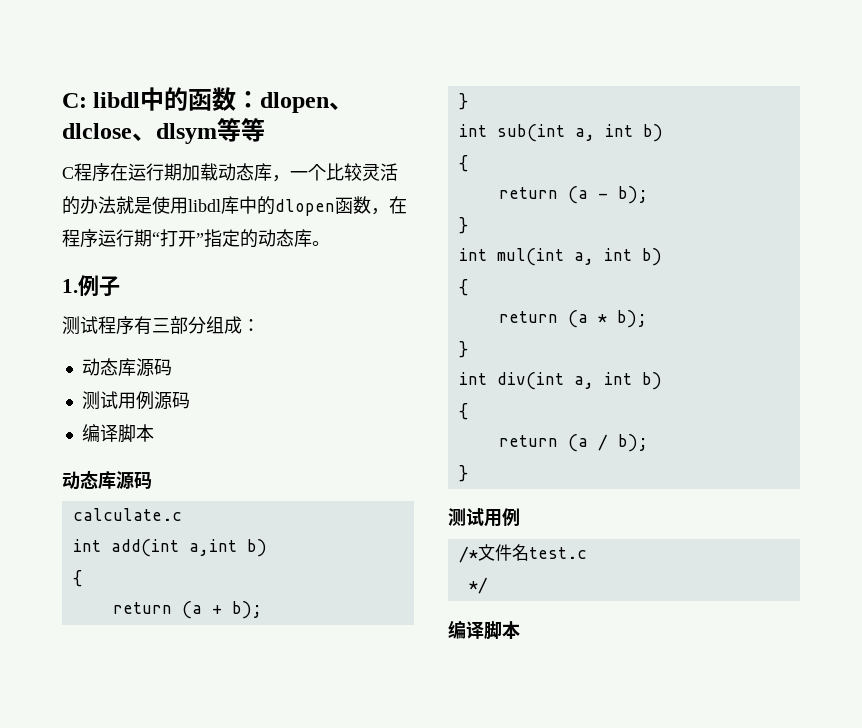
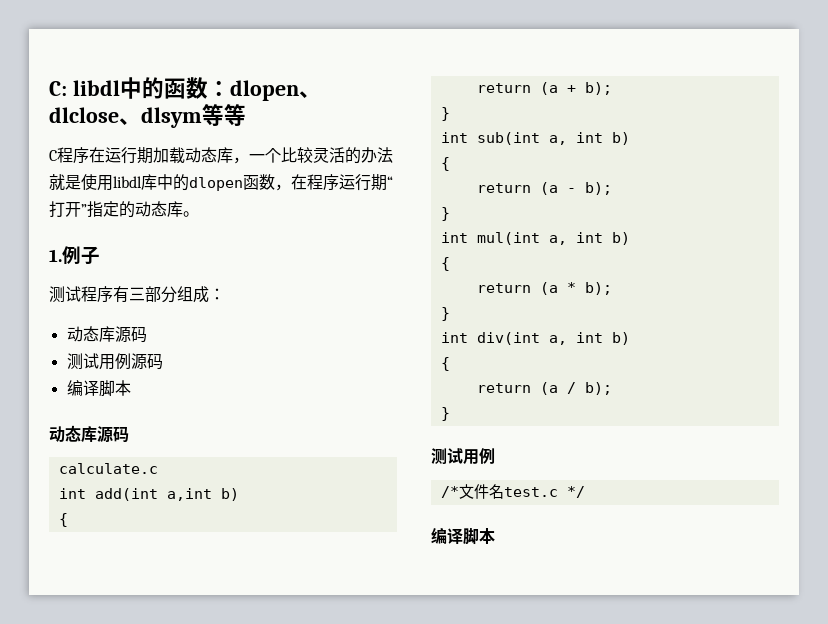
(587, 553) // -> (558, 492) none

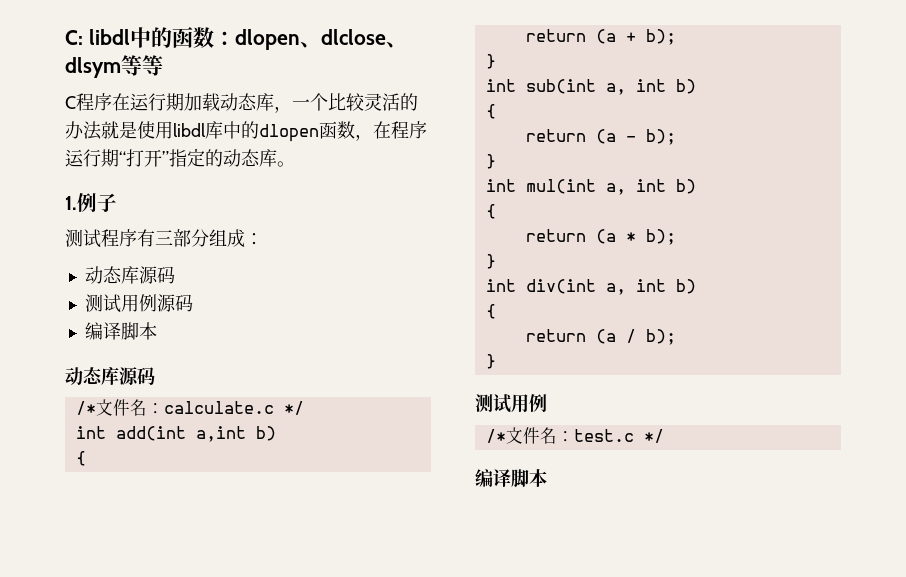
(129, 434) none -> [75,399,164,416] /*文件名：
(158, 468) none -> [283,401,304,415] */
(504, 491) none -> [556,431,574,442] ：

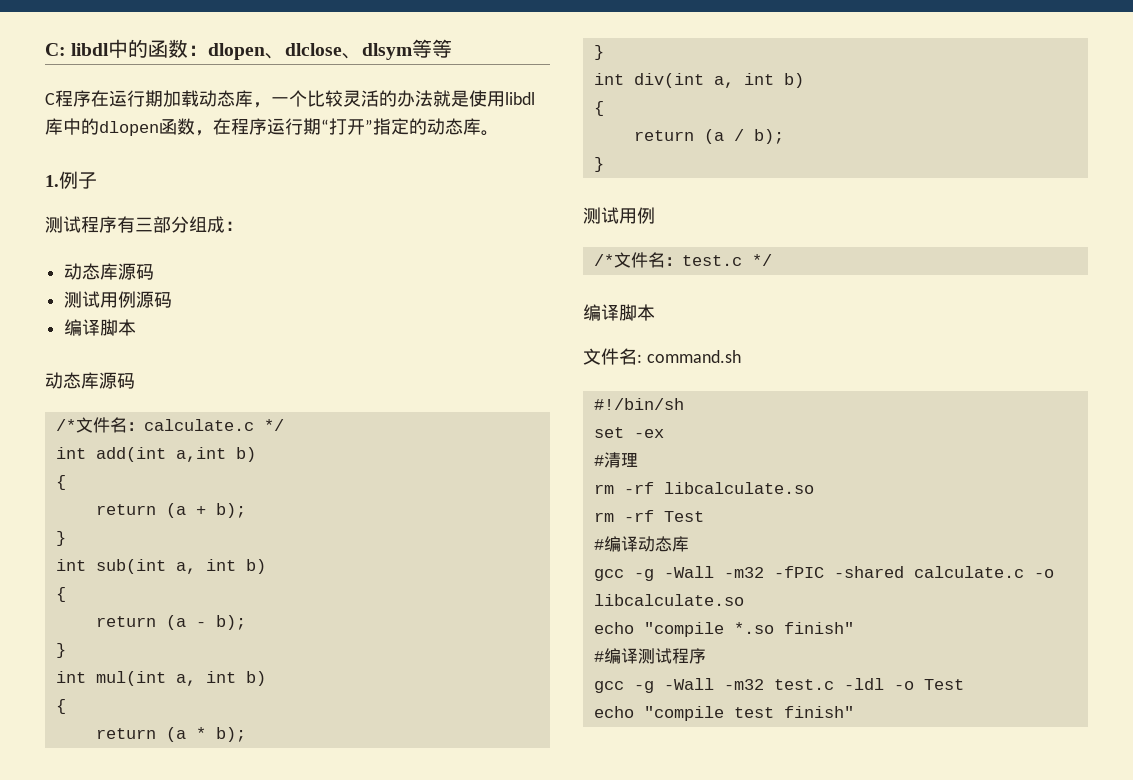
(547, 478) none -> [583,348,741,365] [593,398,684,410] [593,427,664,438] [593,452,638,468] [593,482,814,494] [593,510,704,522] [593,536,689,552] [593,566,1054,581] [593,594,744,606] [593,622,854,637] [593,648,706,664] [593,678,964,693] [593,706,854,721] // 文件名: command.sh // #!/bin/sh // set -ex // #清理 // rm -rf libcalculate.so // rm -rf Test // #编译动态库 // gcc -g -Wall -m32 -fPIC -shared calculate.c -o libcalculate.so // echo "compile *.so finish" // #编译测试程序 // gcc -g -Wall -m32 test.c -ldl -o Test // echo "compile test finish"

